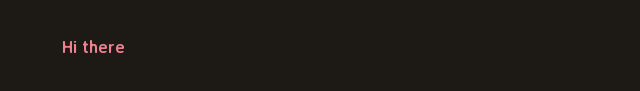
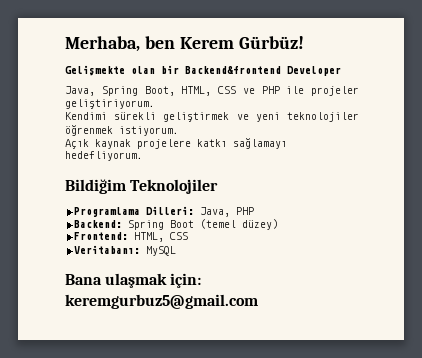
[62,40,125,53] Hi there -> [65,36,304,52] [65,65,341,76] [65,86,359,96] [65,99,155,109] [65,112,359,122] [65,125,179,136] [65,138,287,149] [65,151,143,161] [65,179,219,194] [74,206,255,217] [74,219,279,230] [74,232,189,242] [74,245,177,256] [65,273,202,288] [65,294,258,309] Merhaba, ben Kerem Gürbüz! // Gelişmekte olan bir Backend&frontend Developer // Java, Spring Boot, HTML, CSS ve PHP ile projeler geliştiriyorum. // Kendimi sürekli geliştirmek ve yeni teknolojiler öğrenmek istiyorum. // Açık kaynak projelere katkı sağlamayı hedefliyorum. // Bildiğim Teknolojiler // Programlama Dilleri: Java, PHP // Backend: Spring Boot (temel düzey) // Frontend: HTML, CSS // Veritabanı: MySQL // Bana ulaşmak için: keremgurbuz5@gmail.com

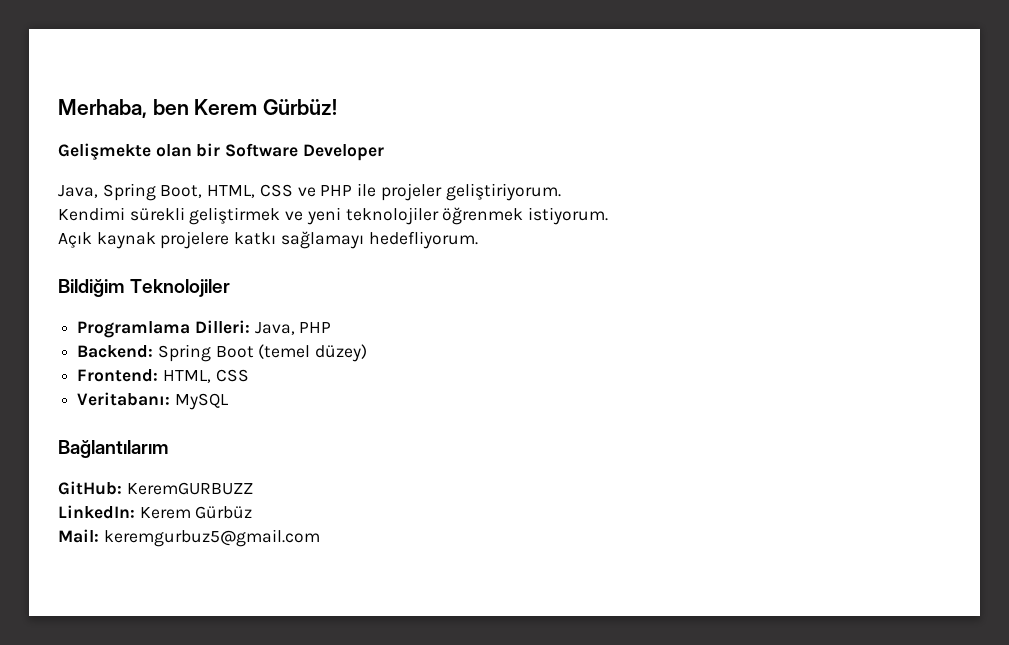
[185,66,281,74] Backend&frontend -> [225,143,299,157] Software
[65,273,202,288] Bana ulaşmak için: -> [58,440,169,458] [58,481,253,495] [58,505,253,519] [58,529,99,543] Bağlantılarım // GitHub: KeremGURBUZZ // LinkedIn: Kerem Gürbüz // Mail:

